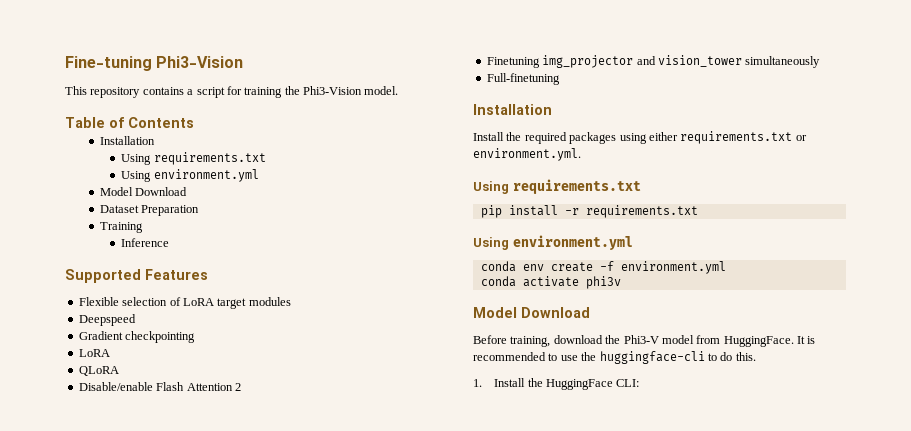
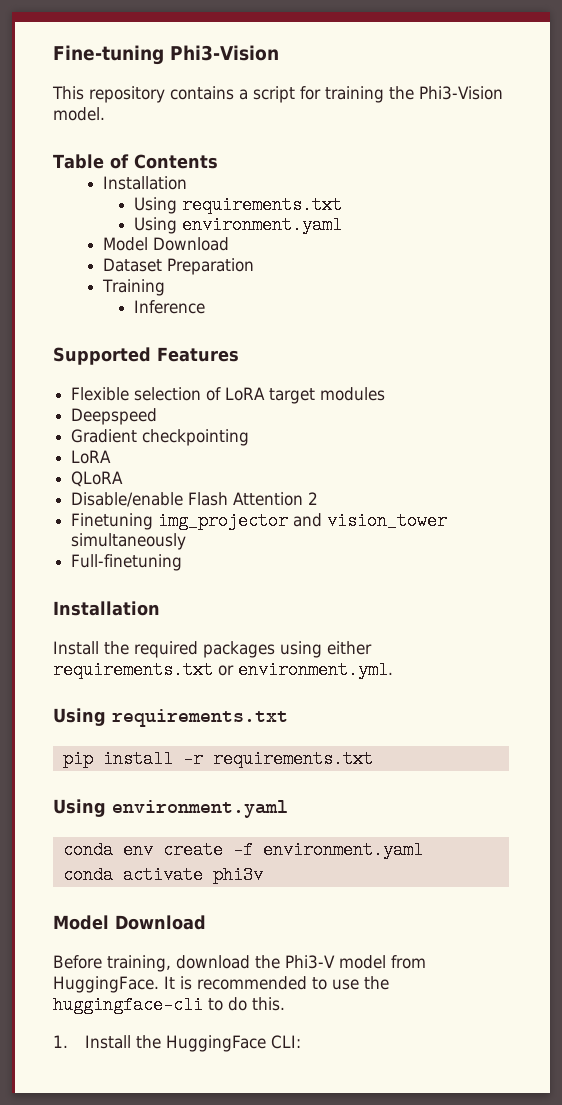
[153,169,259,182] environment.yml -> [182,216,343,234] environment.yaml
[512,235,633,250] environment.yml -> [112,800,288,818] environment.yaml
[620,261,726,274] environment.yml -> [262,841,423,859] environment.yaml

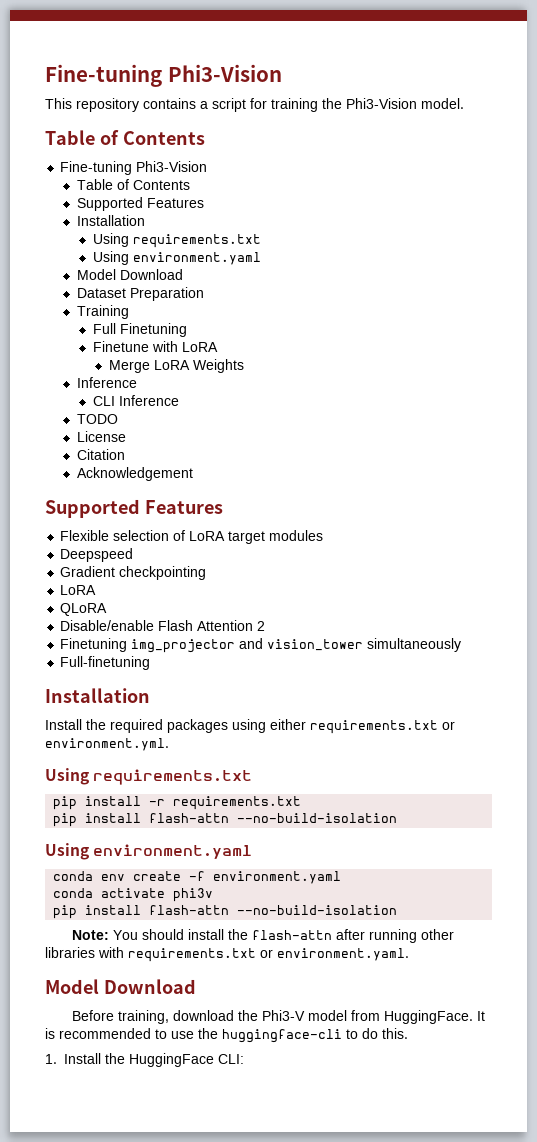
(218, 161) none -> [60,161,208,175] [76,179,190,190] [76,197,204,211] // Fine-tuning Phi3-Vision // Table of Contents // Supported Features
[134,300,206,314] Inference -> [92,323,187,337] [92,341,218,352] [109,359,245,373] [76,377,137,388] [92,395,179,406] [76,414,118,424] [76,431,126,442] [76,449,125,460] [76,467,193,481] Full Finetuning // Finetune with LoRA // Merge LoRA Weights // Inference // CLI Inference // TODO // License // Citation // Acknowledgement
(373, 759) none -> [53,813,398,827] // pip install flash-attn --no-build-isolation
(263, 875) none -> [53,905,398,919] [71,929,454,943] [45,947,409,962] // pip install flash-attn --no-build-isolation // Note: You should install the flash-attn after running other libraries with requirements.txt or environment.yaml.

